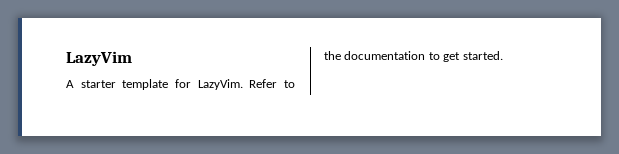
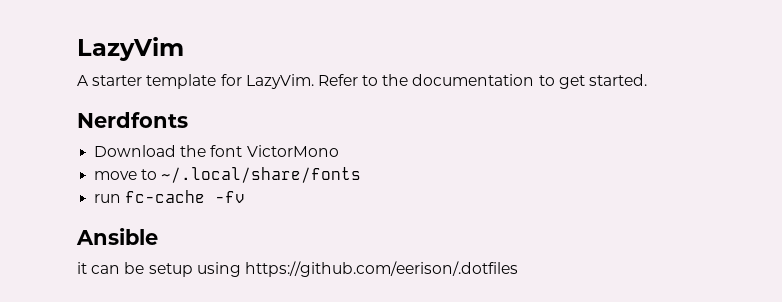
(503, 55) none -> [77,112,188,128] [94,145,339,157] [94,167,362,183] [94,190,246,203] [76,228,158,245] [77,261,518,277] // Nerdfonts // Download the font VictorMono // move to ~/.local/share/fonts // run fc-cache -fv // Ansible // it can be setup using https://github.com/eerison/.dotfiles

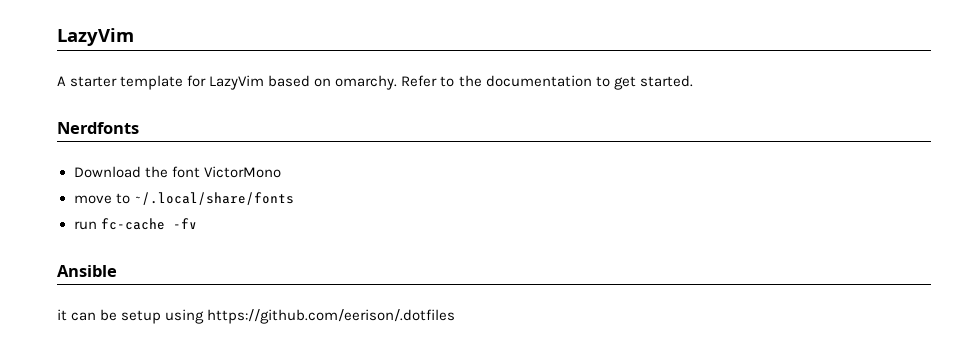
[245,74,314,89] LazyVim. -> [209,75,398,90] LazyVim based on omarchy.

